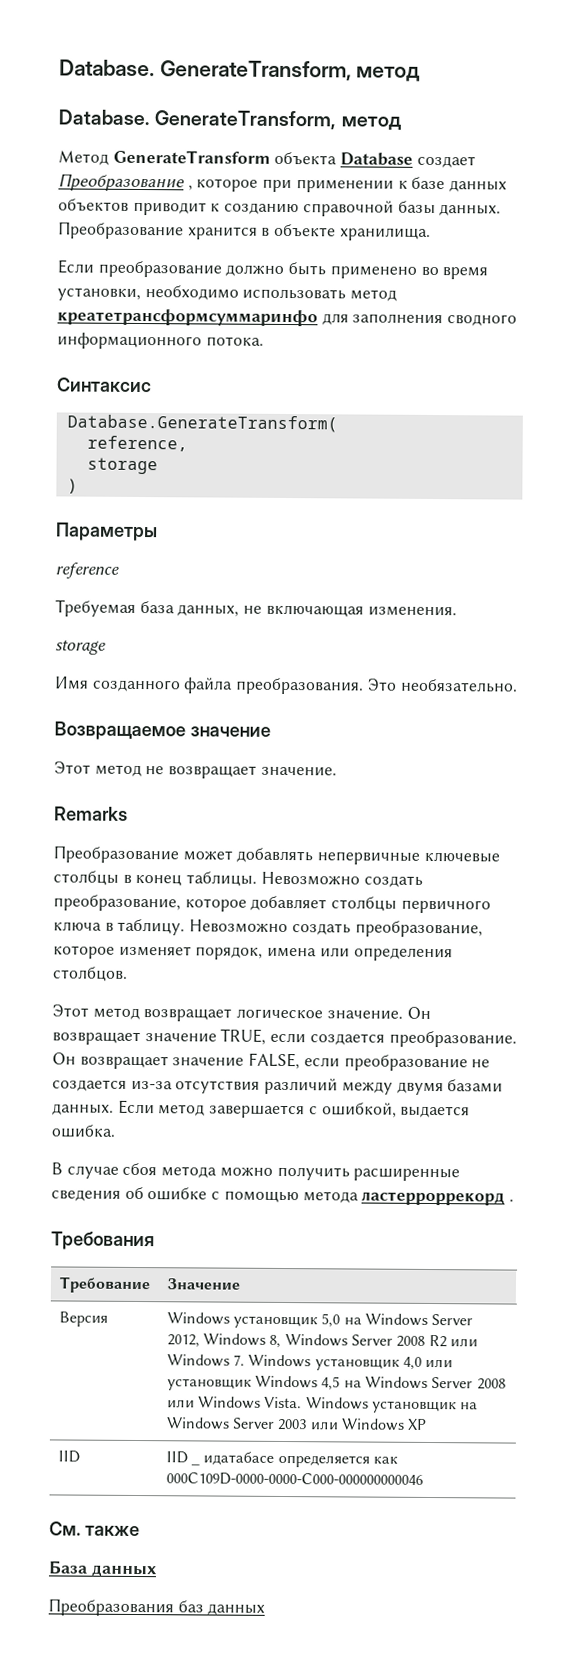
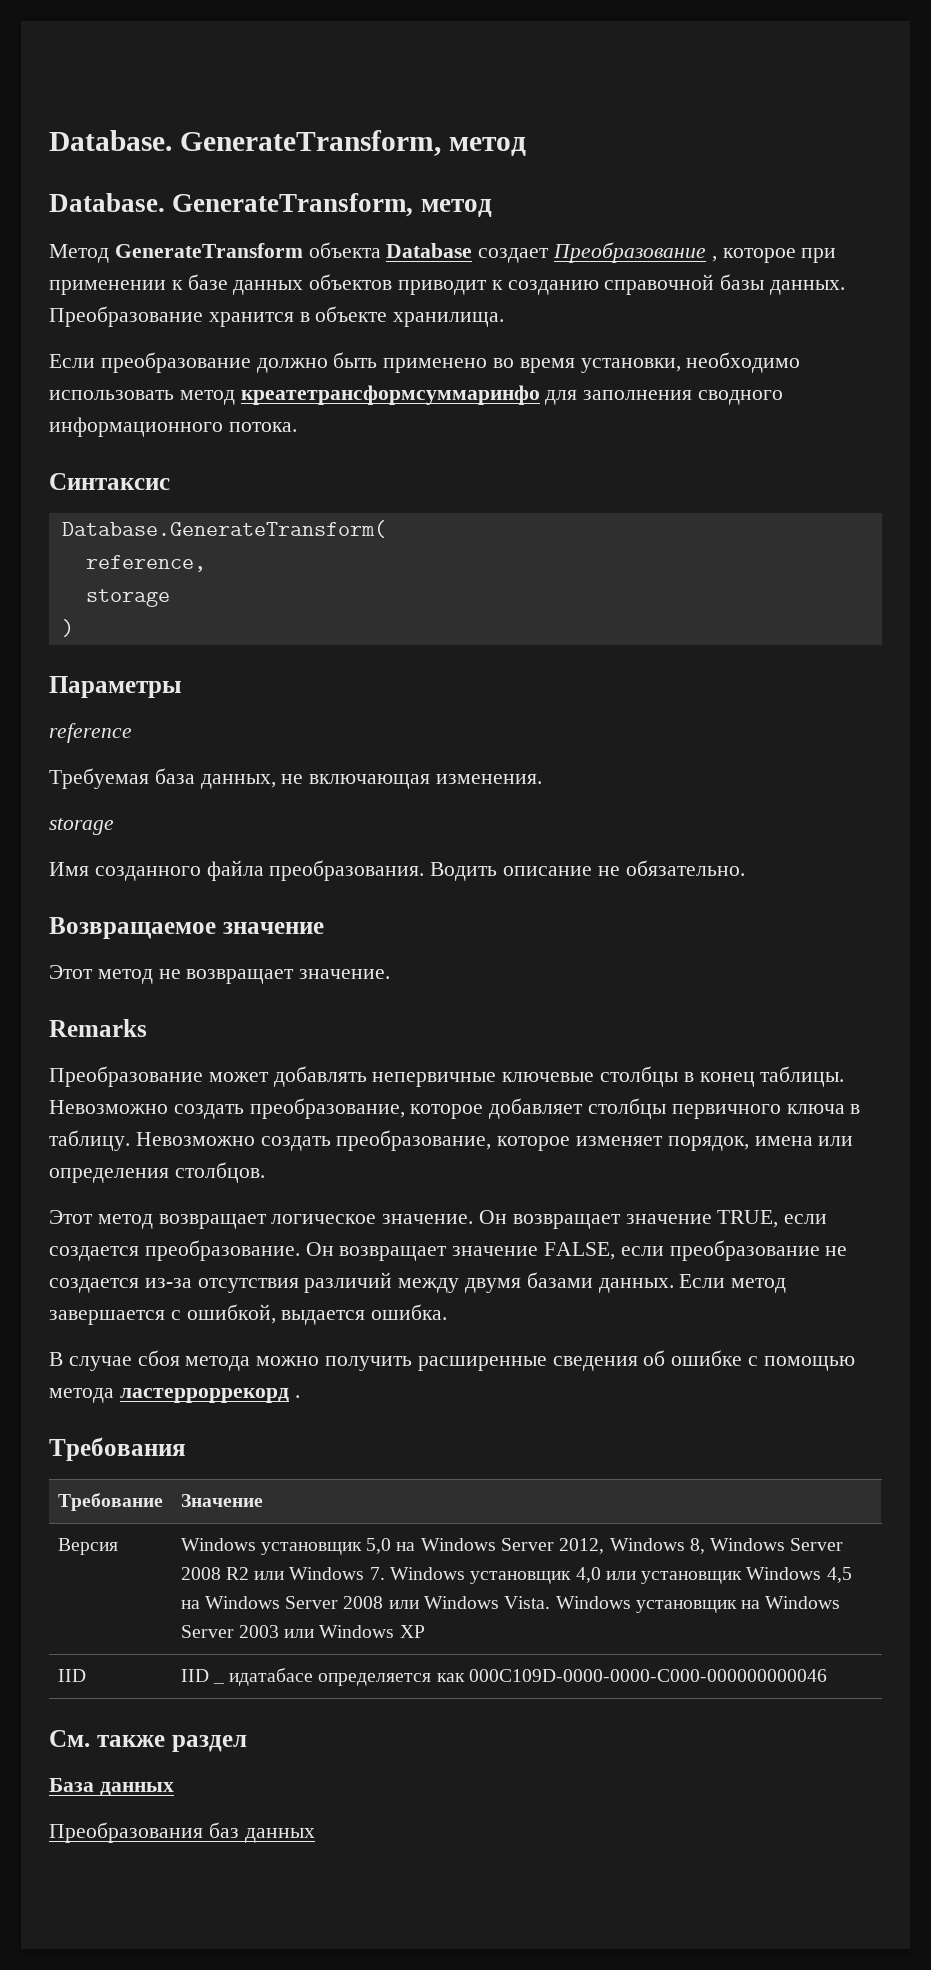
[367,678,518,693] Это необязательно. -> [430,860,745,881] Водить описание не обязательно.
(140, 1531) none -> [171,1735,247,1752] раздел

